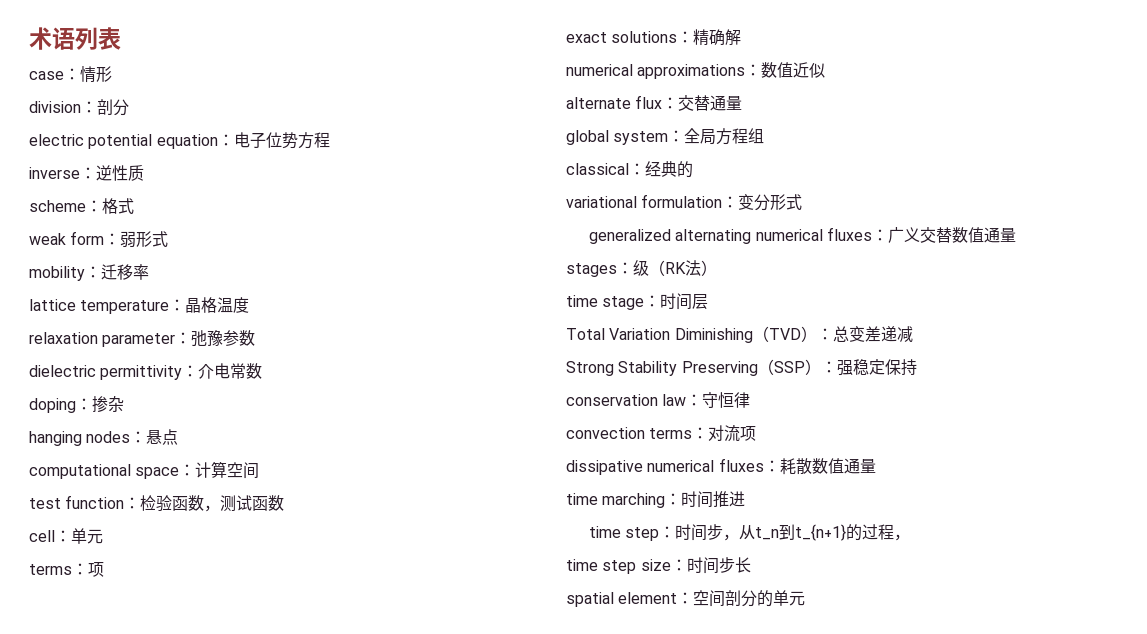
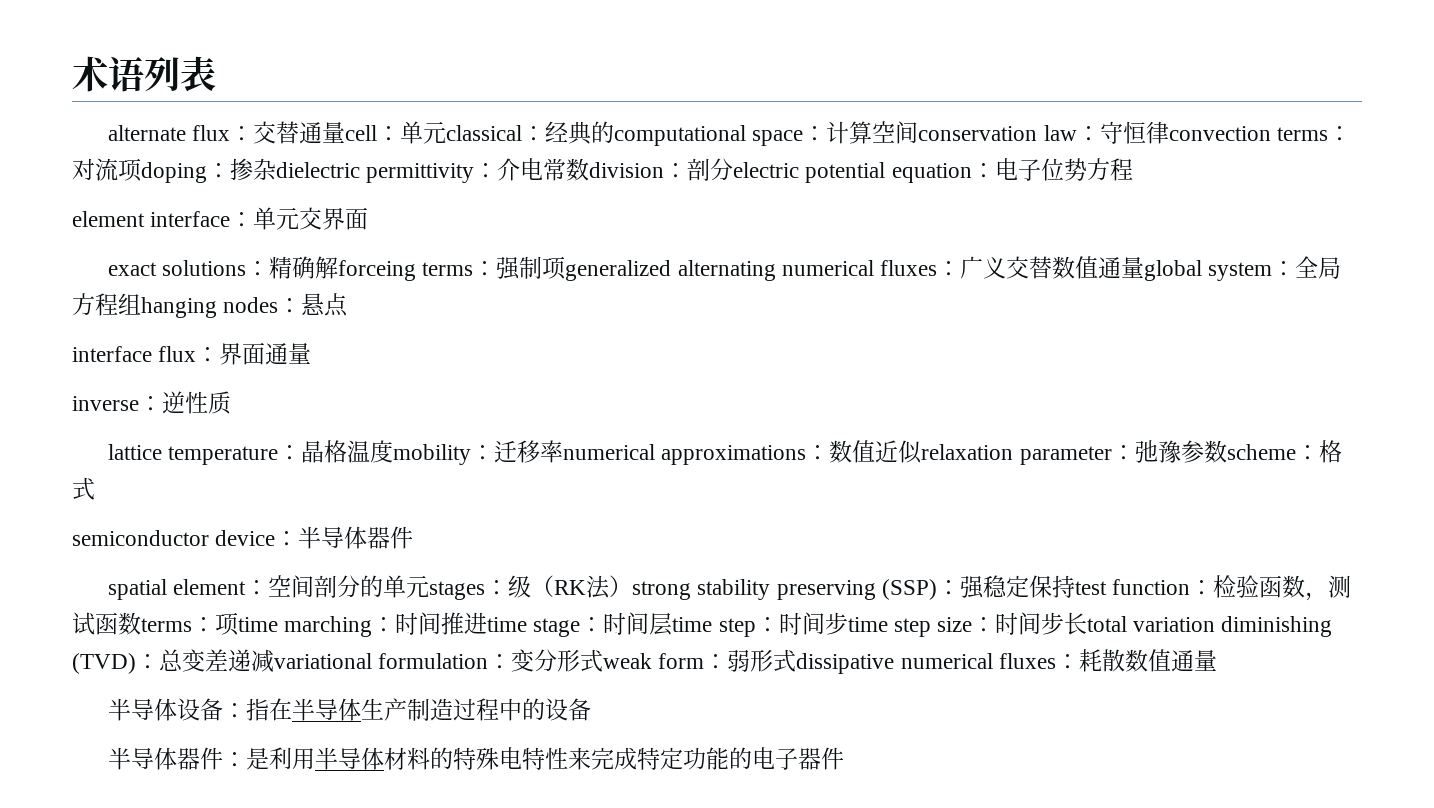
[29,66,112,83] case：情形 // -> [107,121,1351,146] [72,158,590,183] alternate flux：交替通量cell：单元classical：经典的computational space：计算空间conservation law：守恒律convection terms：对流项doping：掺杂dielectric permittivity：介电常数
(129, 107) // -> (734, 169) none
[29,165,144,181] [29,198,134,214] [29,231,169,248] [29,264,149,281] [29,297,250,314] [29,330,256,347] [29,363,263,380] [29,396,124,413] [29,429,179,446] [29,461,260,479] [29,495,285,512] [29,528,103,544] [29,562,104,577] inverse：逆性质 // scheme：格式 // weak form：弱形式 // mobility：迁移率 // lattice temperature：晶格温度 // relaxation parameter：弛豫参数 // dielectric permittivity：介电常数 // doping：掺杂 // hanging nodes：悬点 // computational space：计算空间 // test function：检验函数，测试函数 // cell：单元 // terms：项 -> [72,207,369,230] element interface：单元交界面
[566,62,826,79] [566,95,743,111] [566,128,765,145] [566,161,693,178] [566,194,803,211] // numerical approximations：数值近似 // alternate flux：交替通量 // global system：全局方程组 // classical：经典的 // variational formulation：变分形式 // -> [338,256,567,281] forceing terms：强制项
(1016, 235) // -> [1143,256,1342,281] [72,293,349,318] [72,342,312,365] [72,391,231,414] [107,440,1342,465] [72,477,95,500] [72,526,414,549] [107,575,430,600] global system：全局方程组hanging nodes：悬点 // interface flux：界面通量 // inverse：逆性质 // lattice temperature：晶格温度mobility：迁移率numerical approximations：数值近似relaxation parameter：弛豫参数scheme：格式 // semiconductor device：半导体器件 // spatial element：空间剖分的单元
[566,293,709,310] [566,326,913,343] [566,359,917,376] [566,392,751,408] [566,425,757,442] // time stage：时间层 // Total Variation Diminishing（TVD）：总变差递减 // Strong Stability Preserving（SSP）：强稳定保持 // conservation law：守恒律 // convection terms：对流项 // -> [632,575,1351,601] [72,612,1333,637] [72,649,797,674] strong stability preserving (SSP)：强稳定保持test function：检验函数，测试函数terms：项time marching：时间推进time stage：时间层time step：时间步time step size：时间步长total variation diminishing (TVD)：总变差递减variational formulation：变分形式weak form：弱形式
[566,491,746,508] [588,524,911,541] [566,557,751,574] [566,590,806,607] time marching：时间推进 // time step：时间步，从t_n到t_{n+1}的过程， // time step size：时间步长 // spatial element：空间剖分的单元 -> [107,698,591,721] [107,747,844,770] 半导体设备：指在半导体生产制造过程中的设备 // 半导体器件：是利用半导体材料的特殊电特性来完成特定功能的电子器件

